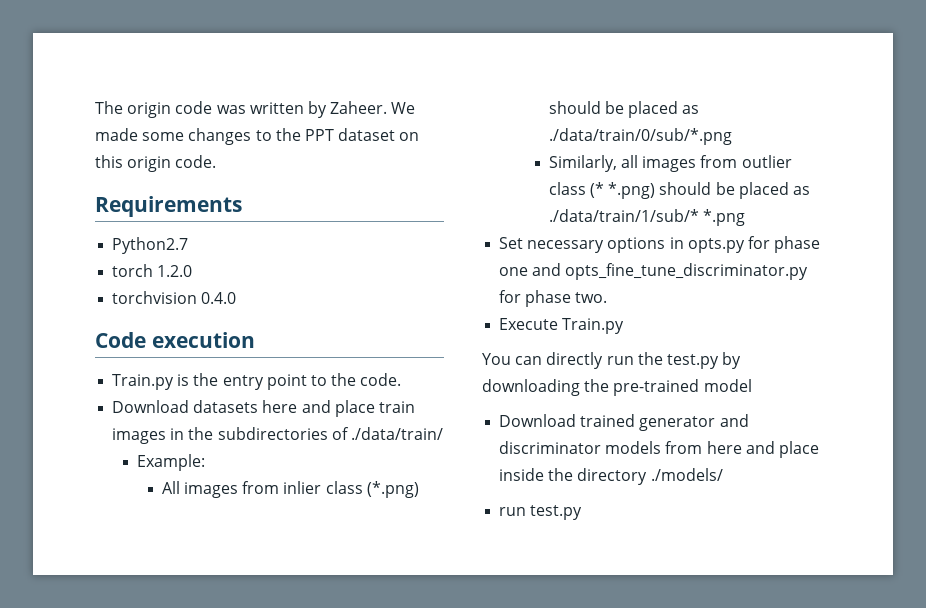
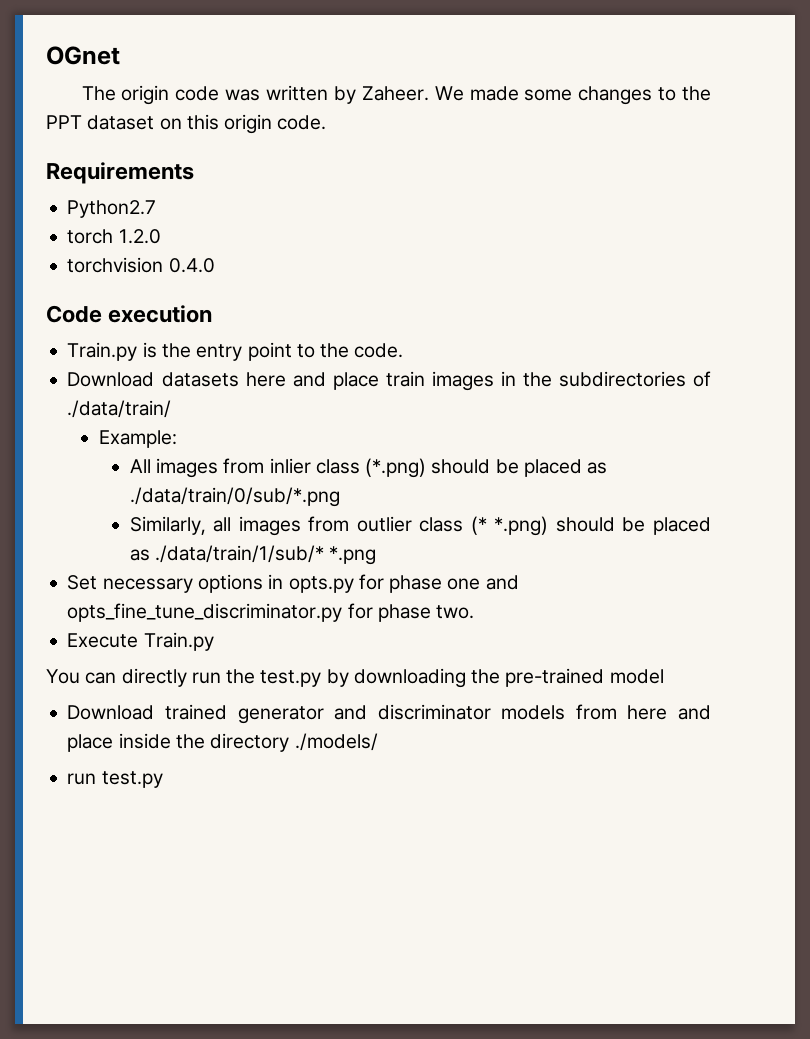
(95, 107) none -> [46,46,120,65] OGnet //

